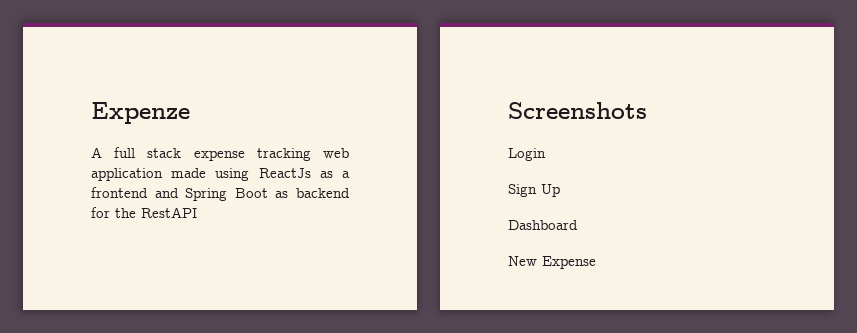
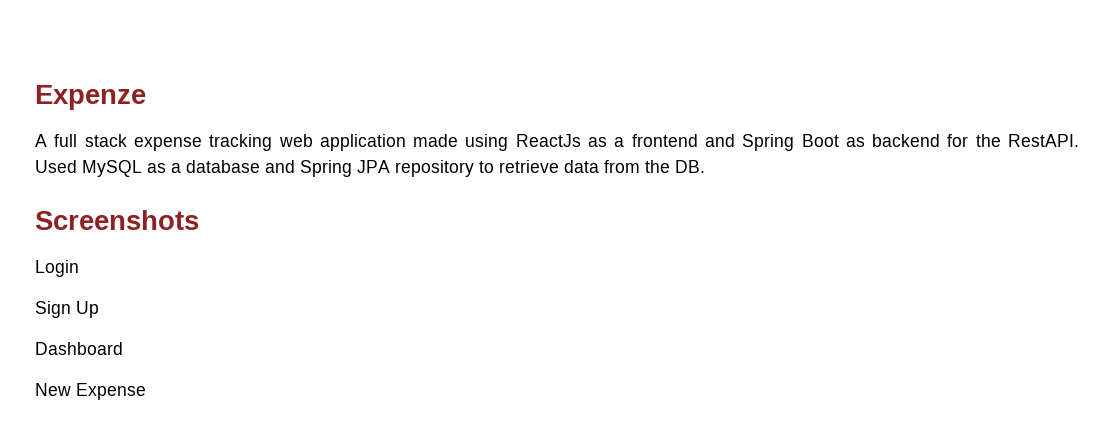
[141,207,197,218] RestAPI -> [1007,134,1079,147] [35,160,705,177] RestAPI. Used MySQL as a database and Spring JPA repository to retrieve data from the DB.

